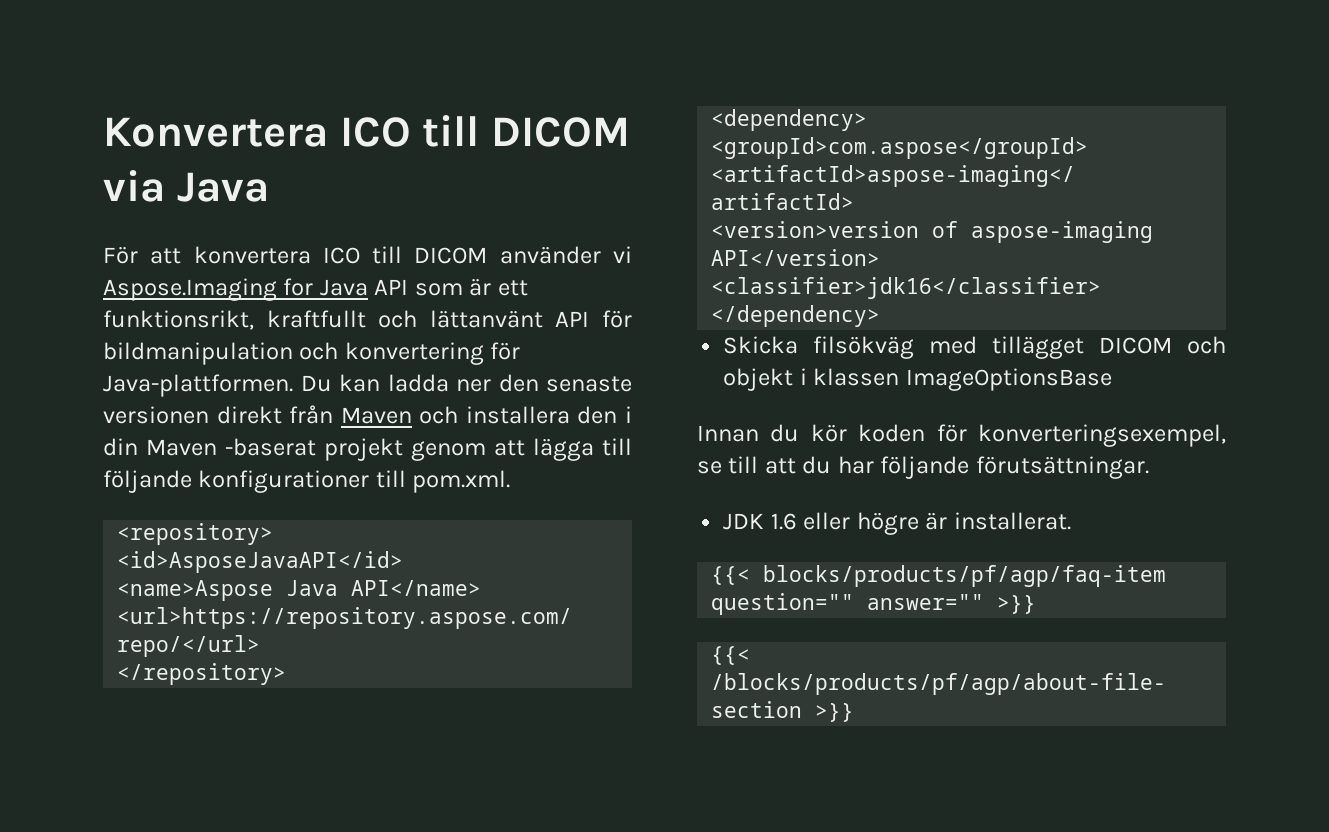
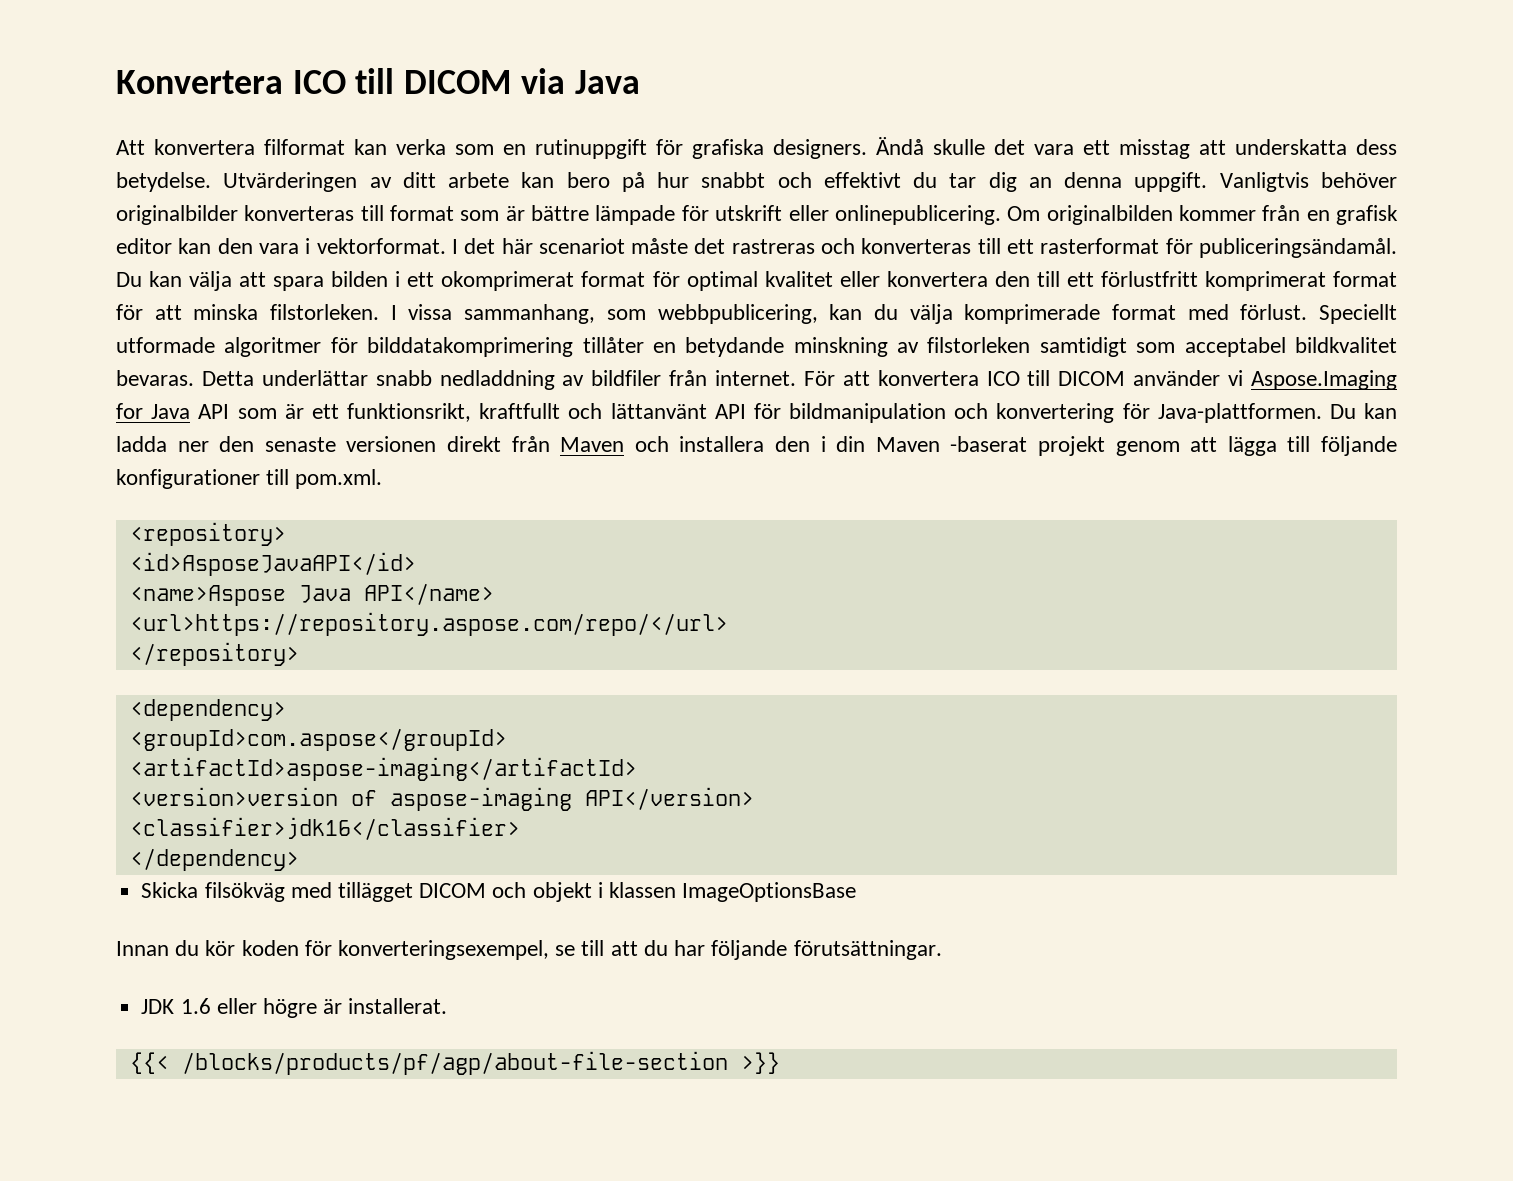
(269, 187) none -> [116,137,1397,159] [116,172,1398,192] [116,205,1398,225] [116,238,1397,258] [116,271,1397,291] [116,304,1397,324] [116,337,1397,357] [116,370,797,390] Att konvertera filformat kan verka som en rutinuppgift för grafiska designers. Ändå skulle det vara ett misstag att underskatta dess betydelse. Utvärderingen av ditt arbete kan bero på hur snabbt och effektivt du tar dig an denna uppgift. Vanligtvis behöver originalbilder konverteras till format som är bättre lämpade för utskrift eller onlinepublicering. Om originalbilden kommer från en grafisk editor kan den vara i vektorformat. I det här scenariot måste det rastreras och konverteras till ett rasterformat för publiceringsändamål. Du kan välja att spara bilden i ett okomprimerat format för optimal kvalitet eller konvertera den till ett förlustfritt komprimerat format för att minska filstorleken. I vissa sammanhang, som webbpublicering, kan du välja komprimerade format med förlust. Speciellt utformade algoritmer för bilddatakomprimering tillåter en betydande minskning av filstorleken samtidigt som acceptabel bildkvalitet bevaras. Detta underlättar snabb nedladdning av bildfiler från internet.
[711,565,1167,587] [711,593,1037,615] // {{< blocks/products/pf/agp/faq-item question="" answer="" >}} -> (448, 1006) none

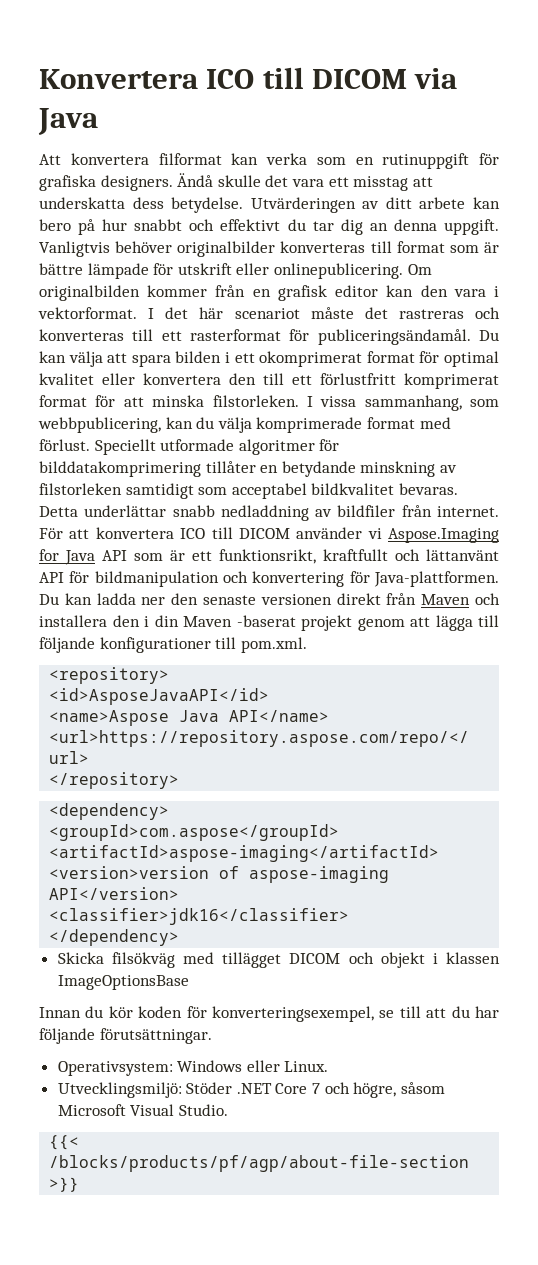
[141,998,448,1018] JDK 1.6 eller högre är installerat. -> [57,1060,329,1076] [57,1082,445,1098] [57,1104,228,1116] Operativsystem: Windows eller Linux. // Utvecklingsmiljö: Stöder .NET Core 7 och högre, såsom Microsoft Visual Studio.

